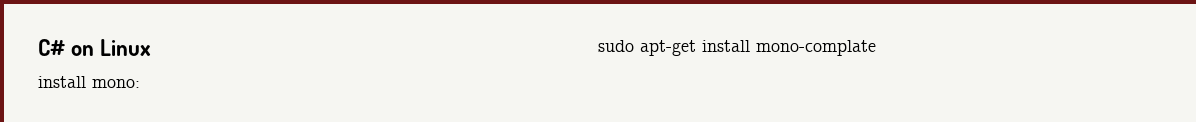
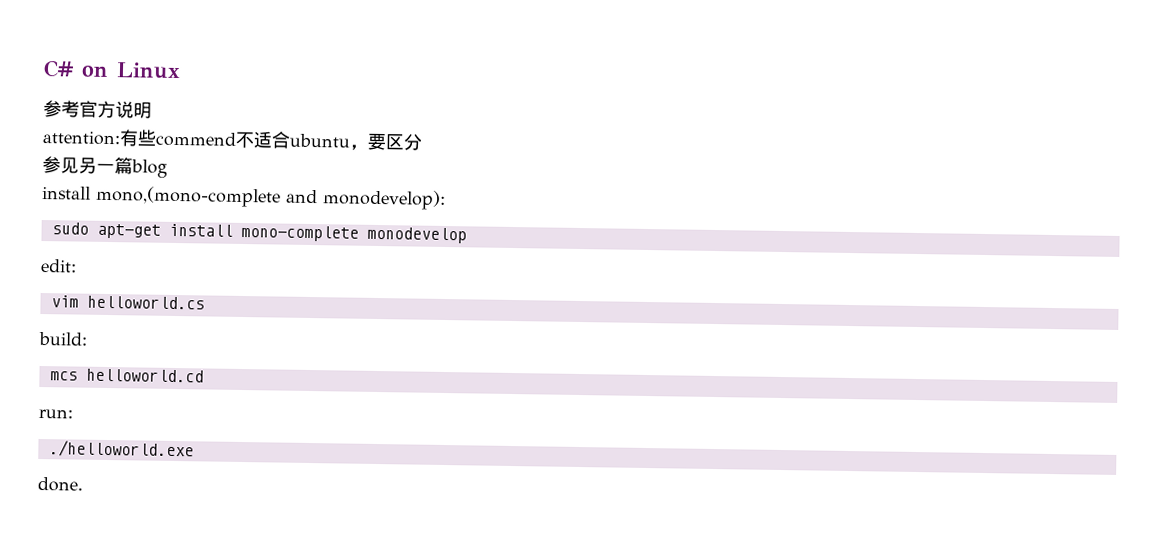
[38,76,140,88] [598,40,876,56] install mono: // sudo apt-get install mono-complate -> [43,100,152,119] [42,129,423,151] [42,156,168,178] [42,185,446,210] [51,222,467,244] [40,259,77,273] [50,295,205,310] [38,331,88,346] [49,368,204,383] [38,408,73,419] [48,440,194,459] [37,476,83,492] 参考官方说明 // attention:有些commend不适合ubuntu，要区分 // 参见另一篇blog // install mono,(mono-complete and monodevelop): // sudo apt-get install mono-complete monodevelop // edit: // vim helloworld.cs // build: // mcs helloworld.cd // run: // ./helloworld.exe // done.

